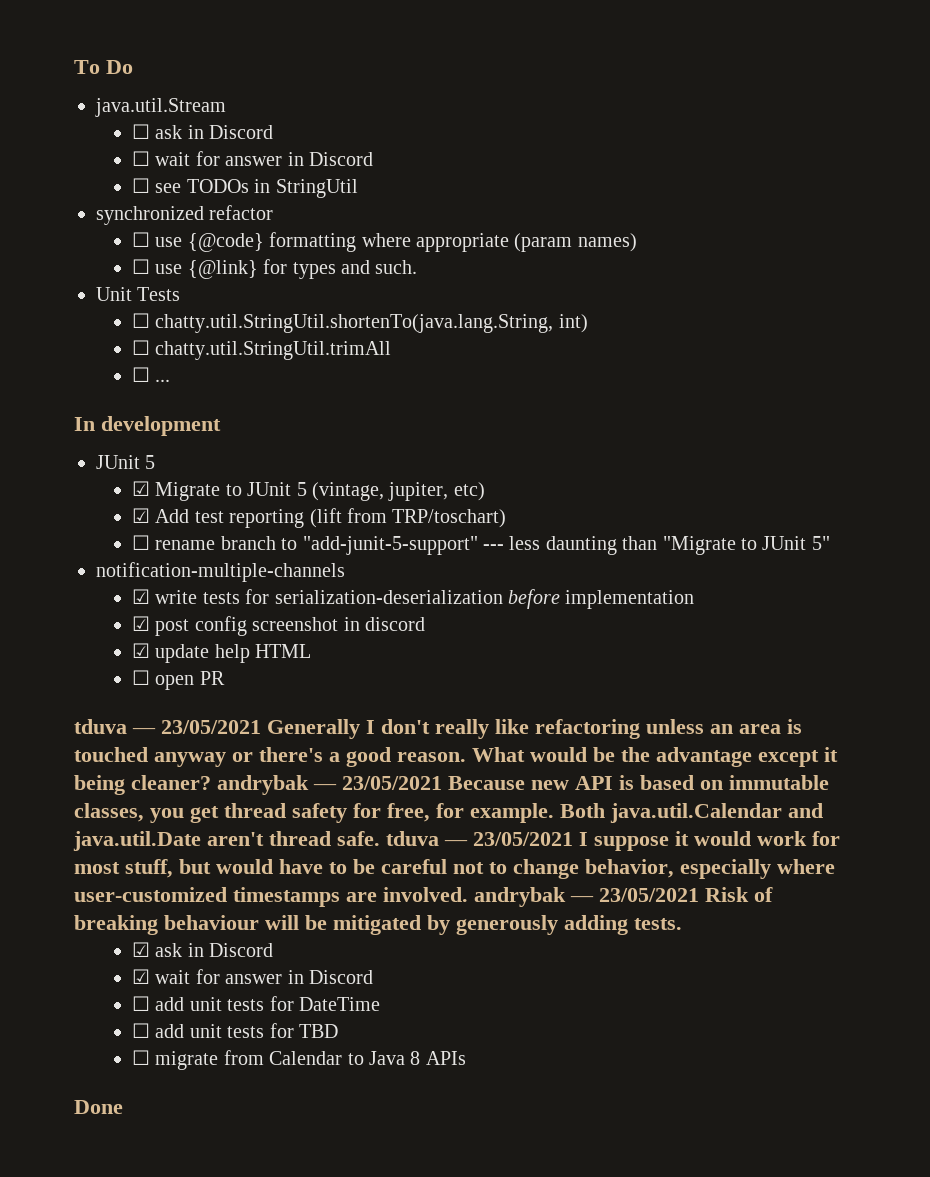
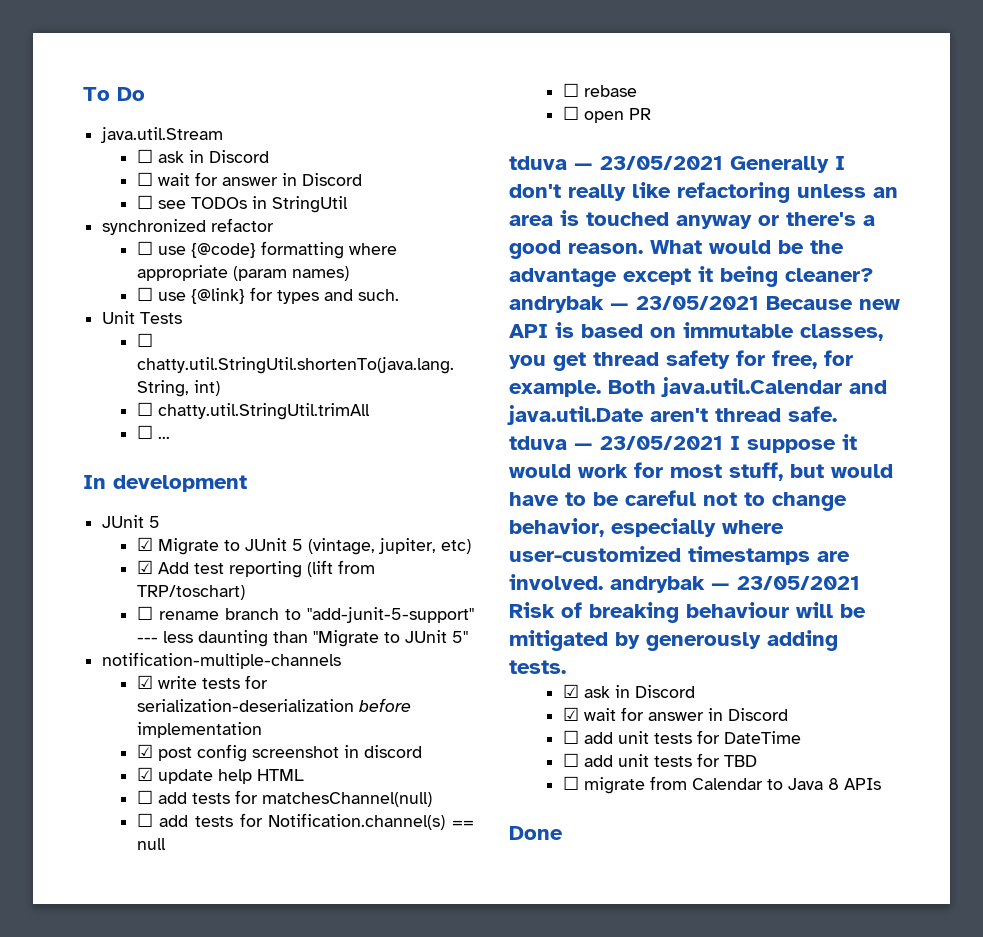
(312, 651) none -> [136,790,432,807] [136,813,474,830] [136,838,166,850] [562,83,637,97] // ☐ add tests for matchesChannel(null) // ☐ add tests for Notification.channel(s) == null // ☐ rebase

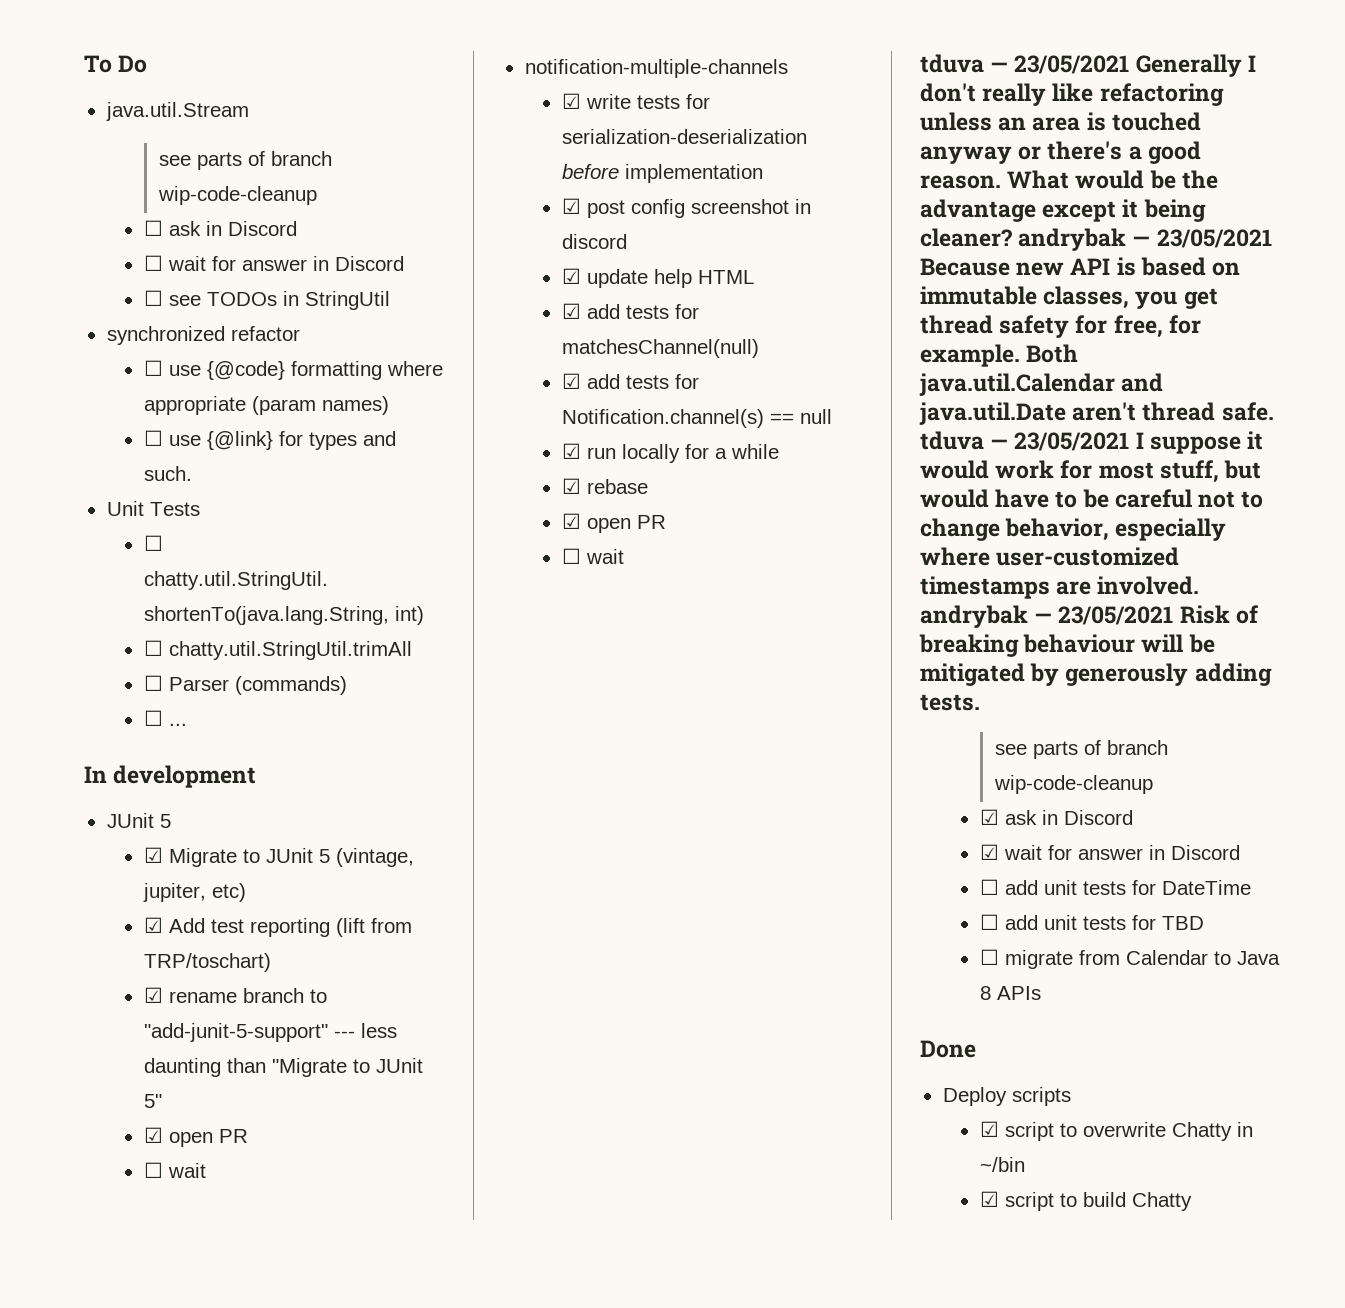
(224, 135) none -> [158,151,332,170] [157,186,317,205] // see parts of branch wip-code-cleanup
(370, 411) none -> [143,675,347,695] // ☐ Parser (commands)
[136,606,153,620] ☐ -> [143,987,163,1003] ☑
(468, 637) none -> [143,1127,248,1147] [143,1162,206,1178] // ☑ open PR // ☐ wait
[136,790,153,804] ☐ -> [561,303,581,319] ☑
[136,813,153,827] ☐ -> [561,373,581,389] ☑
[562,83,579,97] ☐ -> [561,443,779,463] [561,478,581,494] ☑ run locally for a while // ☑
[562,106,651,123] ☐ open PR -> [561,513,666,533] [561,548,624,564] ☑ open PR // ☐ wait
(566, 667) none -> [994,740,1168,759] [993,775,1153,794] // see parts of branch wip-code-cleanup
(563, 833) none -> [942,1087,1071,1106] [979,1121,1253,1141] [979,1157,1025,1172] [979,1191,1192,1211] // Deploy scripts // ☑ script to overwrite Chatty in ~/bin // ☑ script to build Chatty

